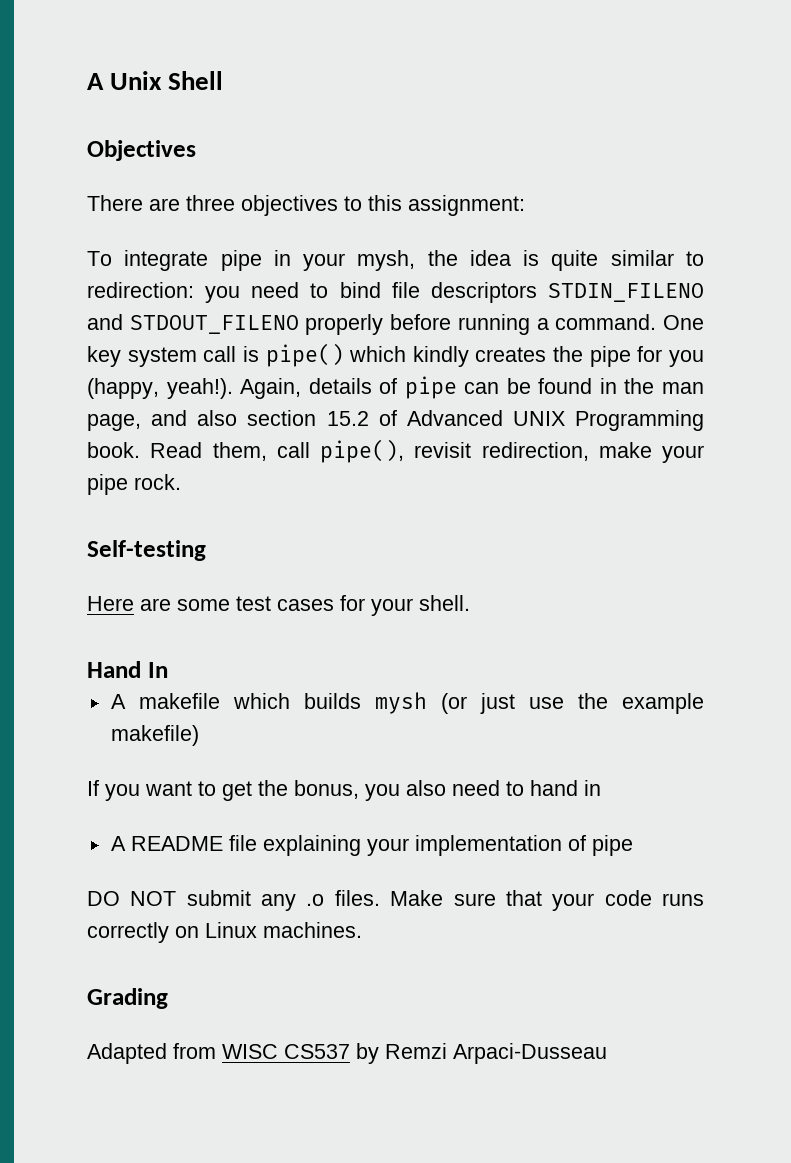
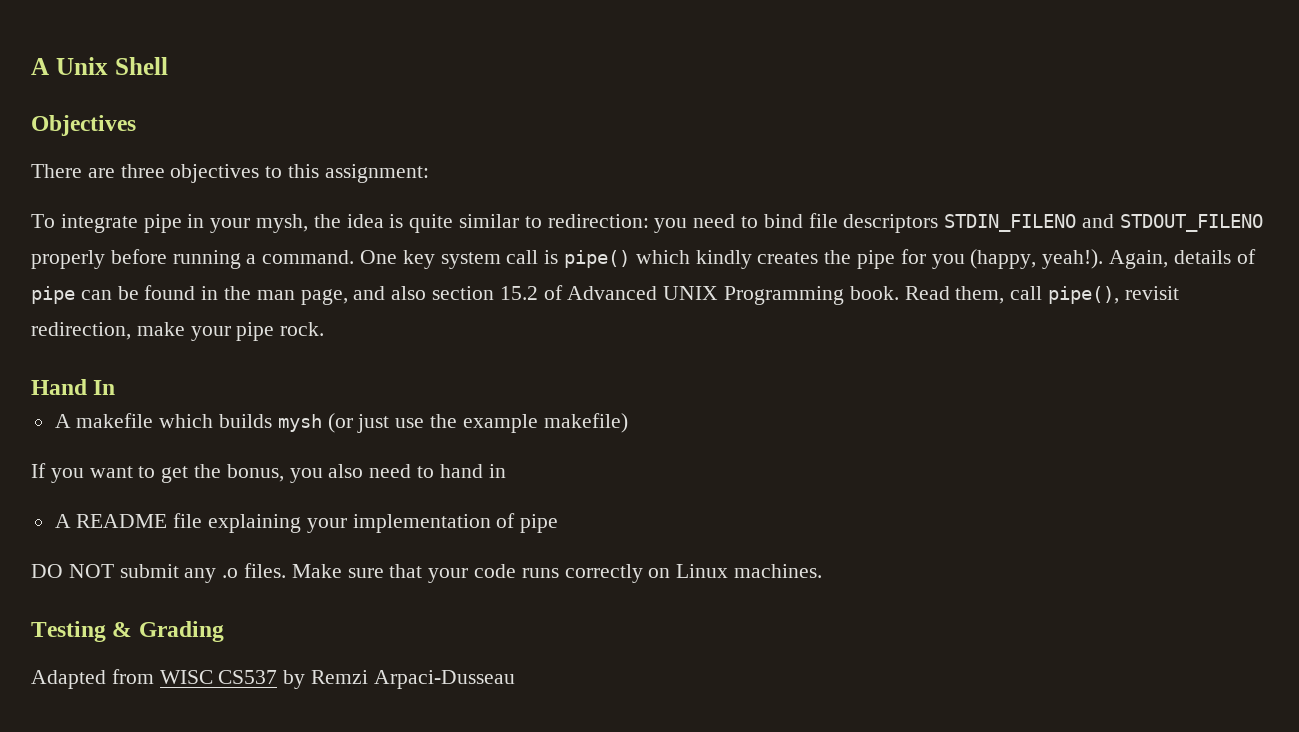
[87,540,206,561] [87,595,470,616] // Self-testing // Here are some test cases for your shell. -> (325, 329) none
(362, 930) none -> [31,621,133,642] Testing &

